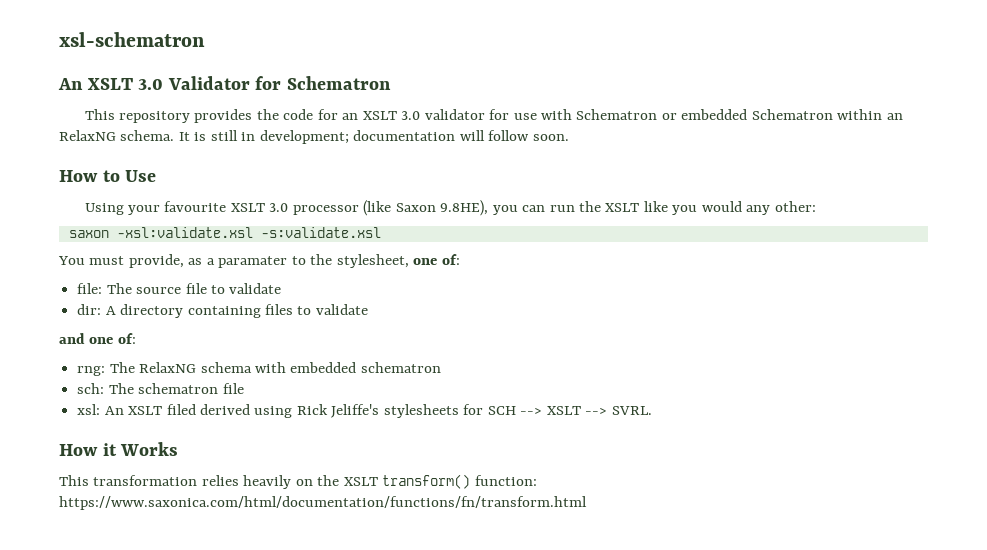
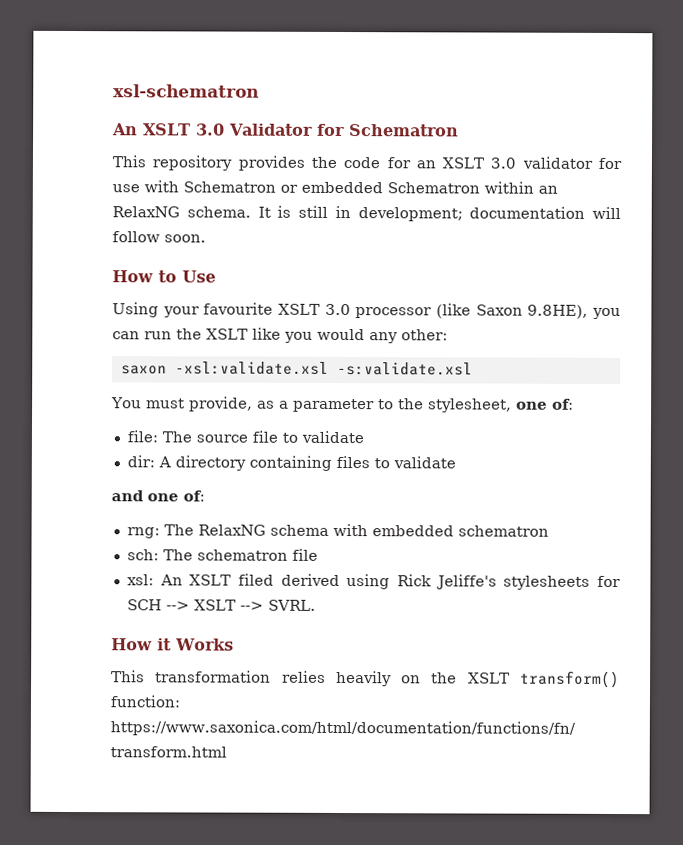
[218,256,288,268] paramater -> [292,398,375,413] parameter

